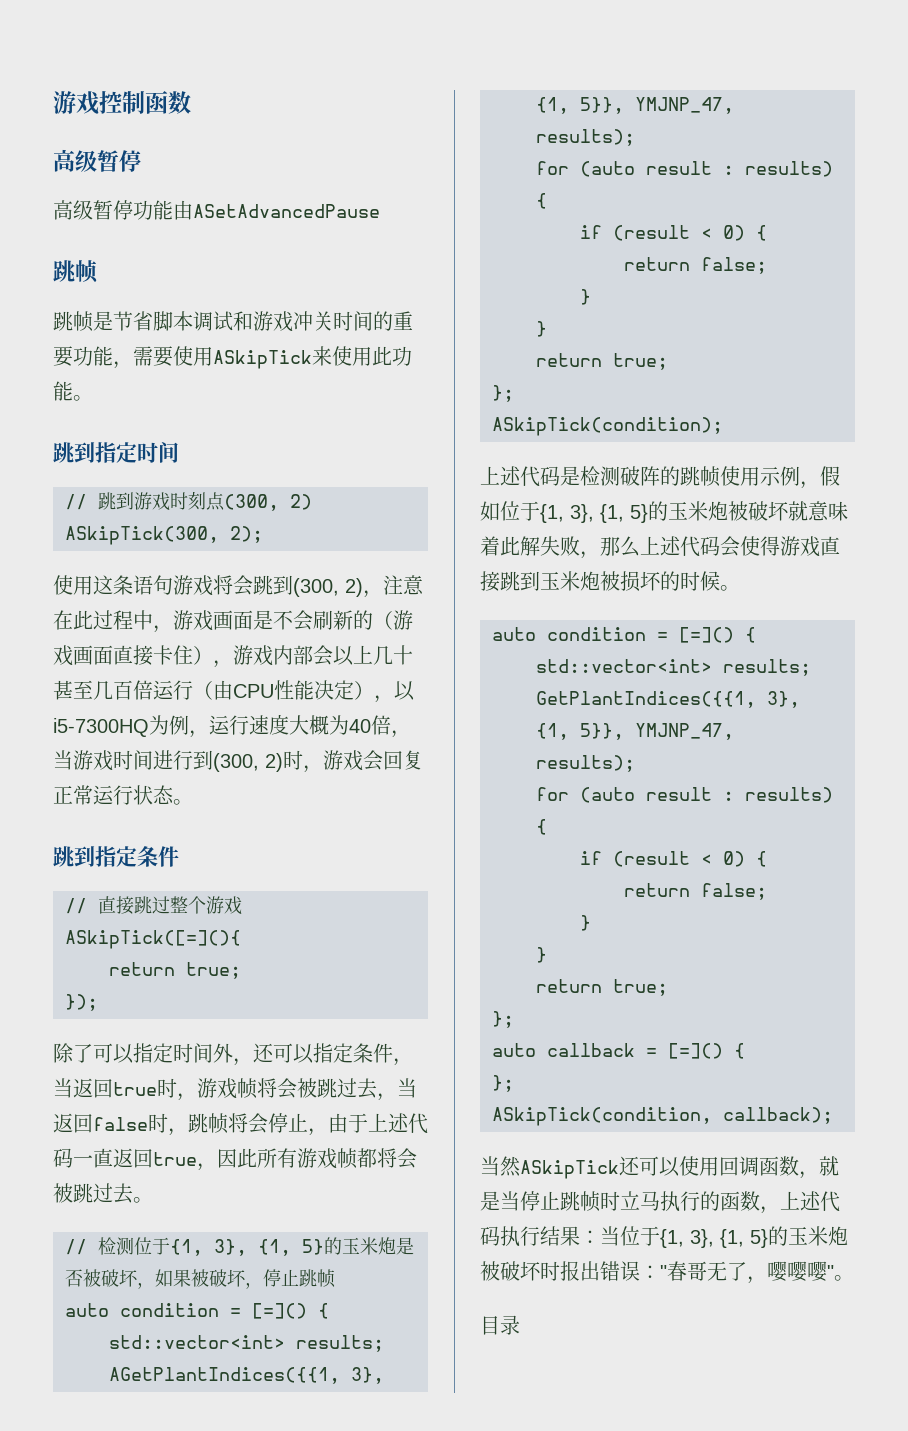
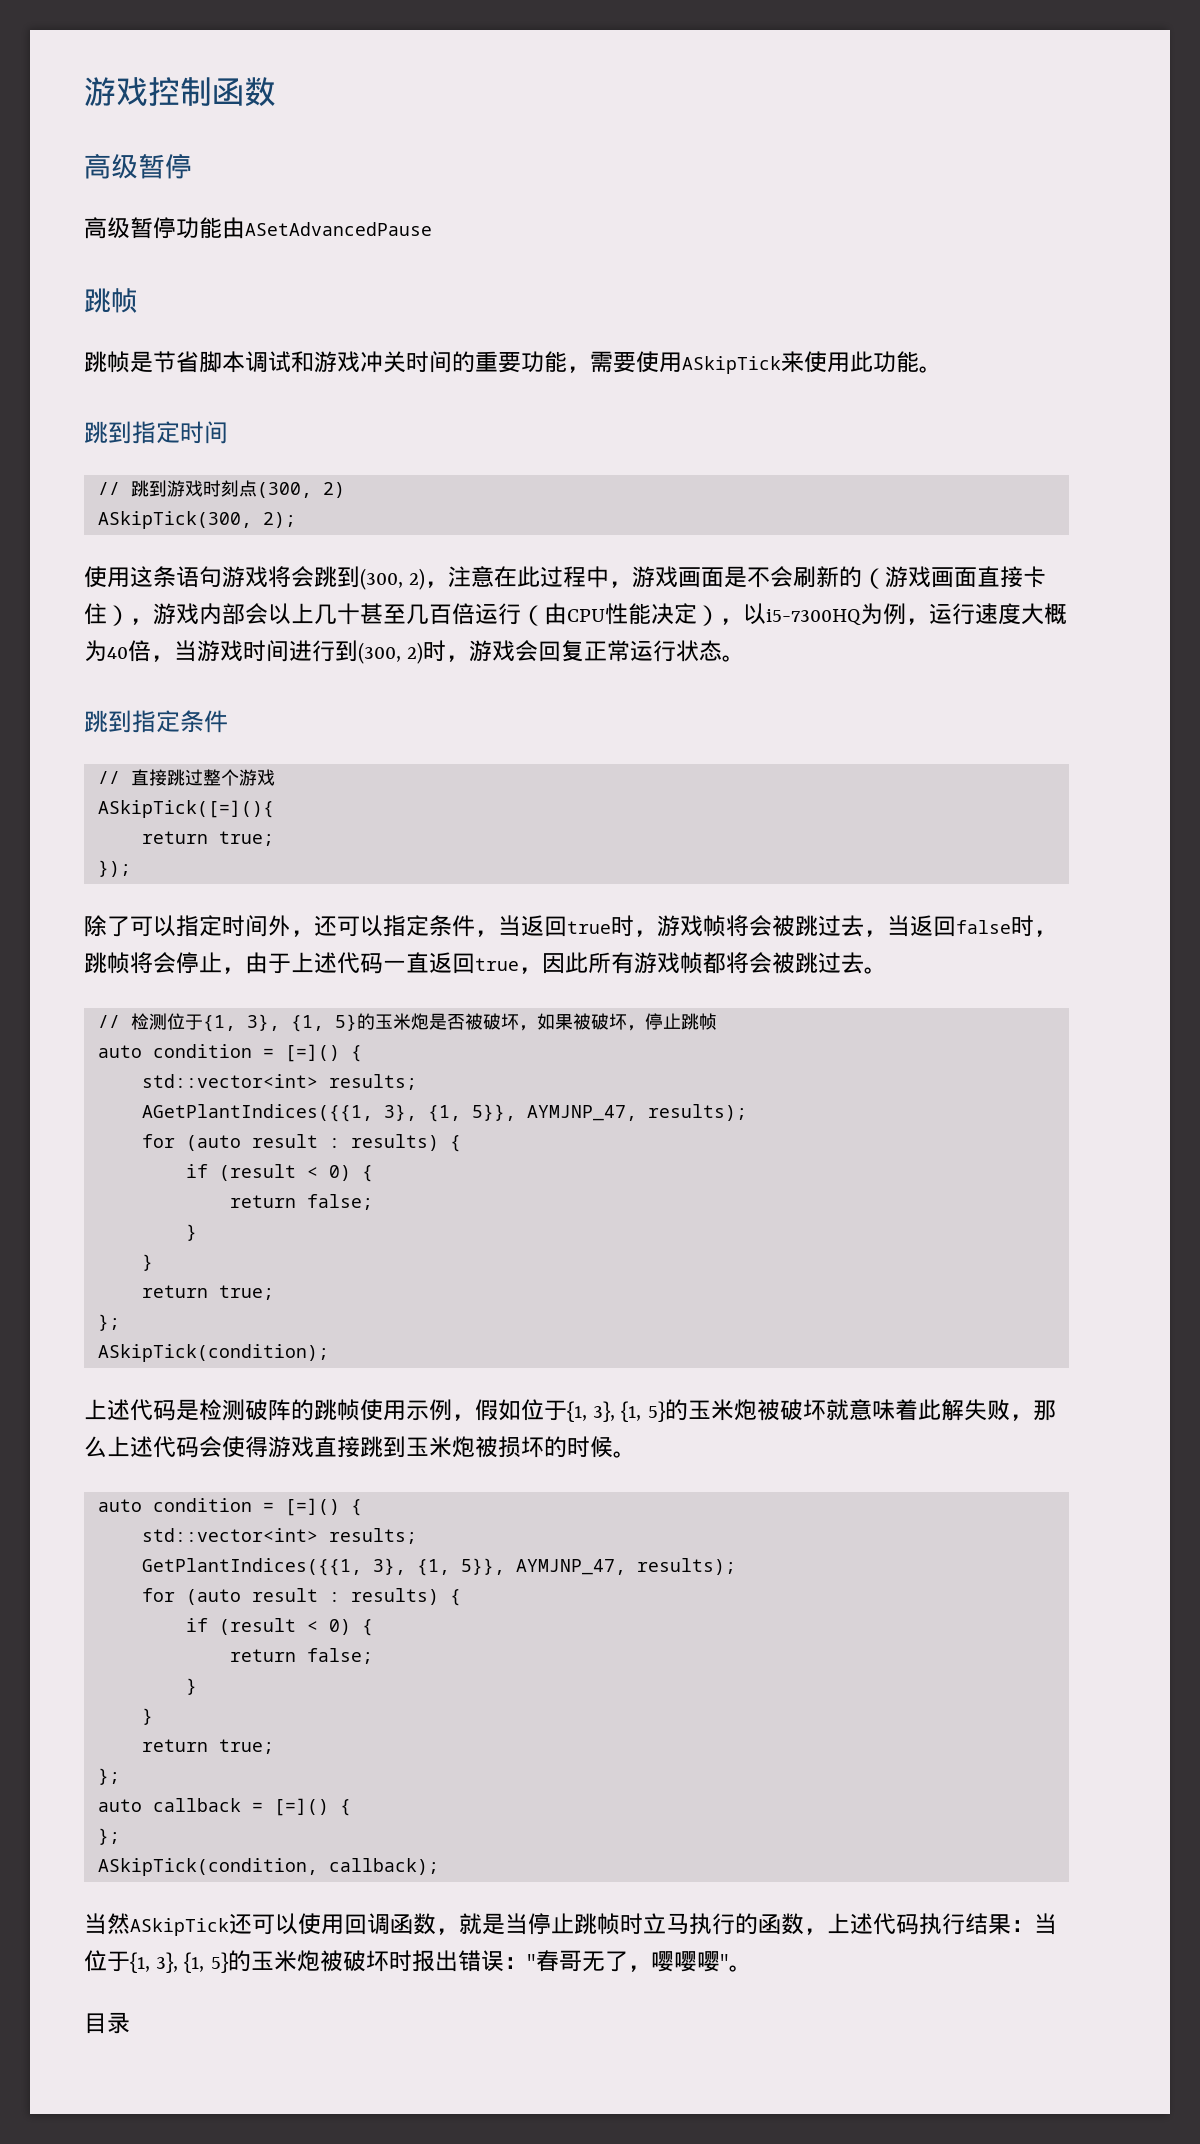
[635,97,734,114] YMJNP_47, -> [526,1105,637,1121] AYMJNP_47,
[635,723,734,740] YMJNP_47, -> [515,1559,626,1575] AYMJNP_47,

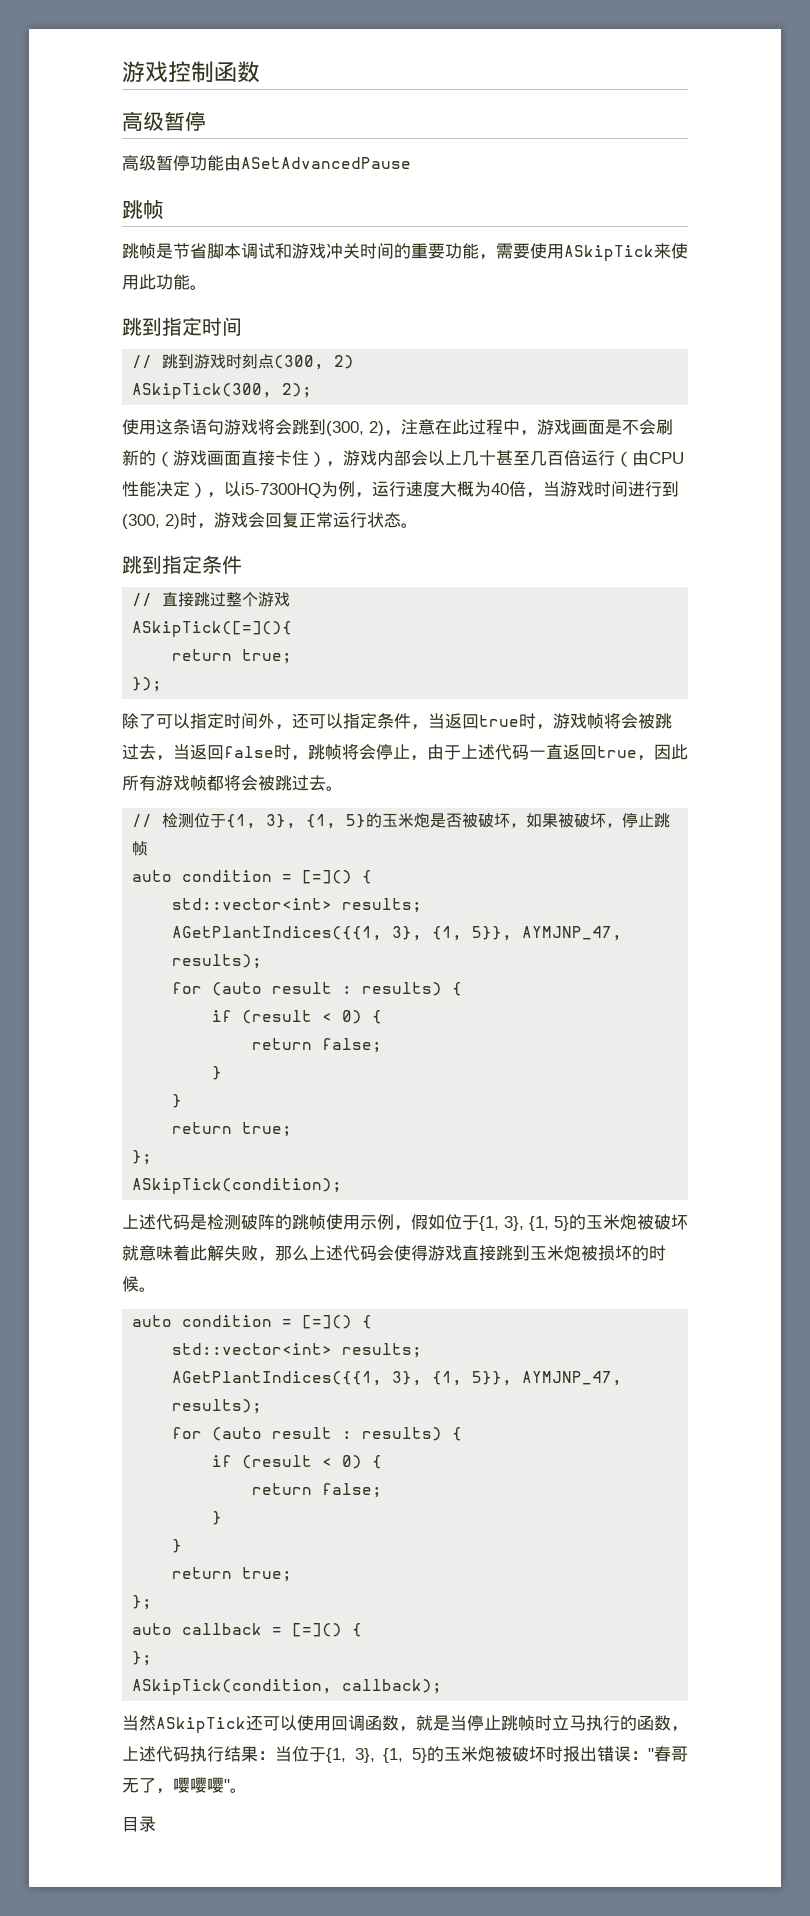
[141,1558,362,1576] GetPlantIndices({{1, -> [172,1371,383,1386] AGetPlantIndices({{1,

